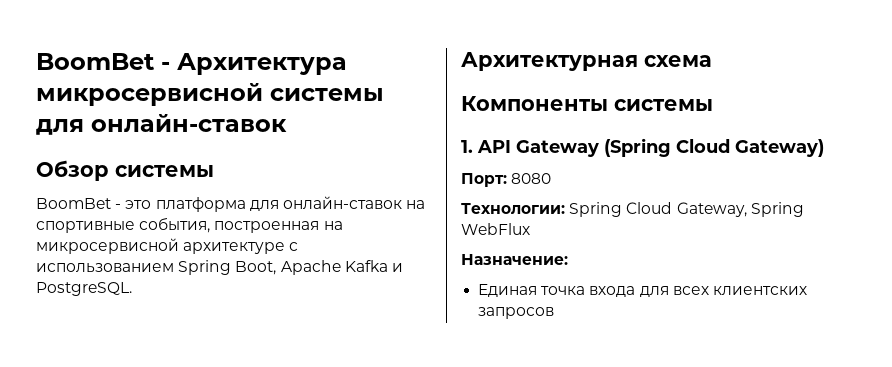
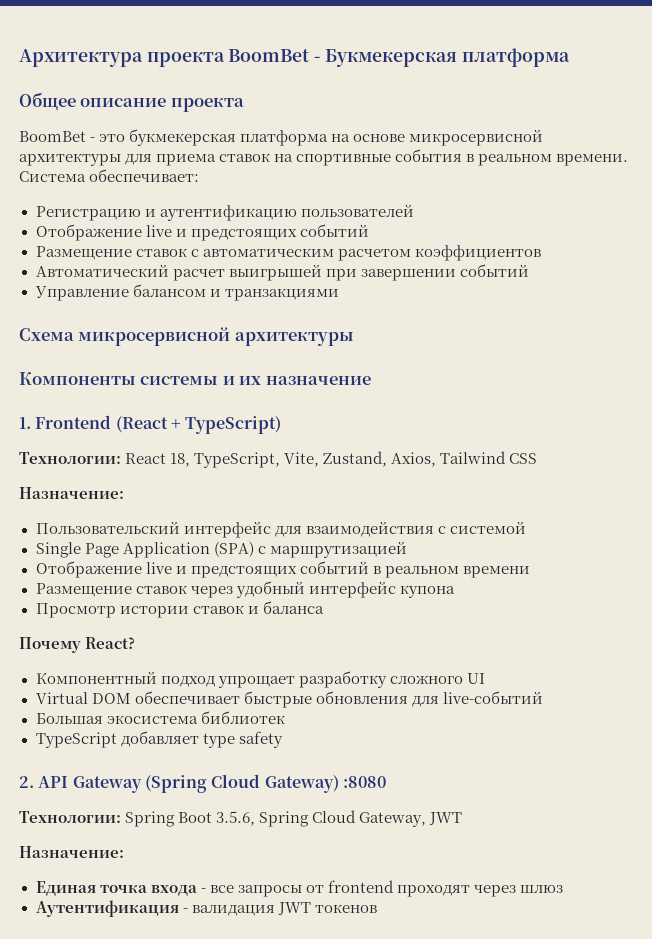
[36,53,347,75] [36,83,384,106] [36,114,287,135] [36,160,214,181] [36,196,426,212] [36,217,343,233] [36,238,299,254] [36,260,403,275] [36,282,132,296] [461,52,712,71] [461,96,713,111] [461,140,473,153] BoomBet - Архитектура микросервисной системы для онлайн-ставок // Обзор системы // BoomBet - это платформа для онлайн-ставок на спортивные события, построенная на микросервисной архитектуре с использованием Spring Boot, Apache Kafka и PostgreSQL. // Архитектурная схема // Компоненты системы // 1. -> [19,48,570,67] [19,92,244,112] [19,129,544,146] [19,149,629,166] [19,169,200,182] [35,204,414,221] [35,224,369,241] [35,245,541,261] [35,264,529,281] [34,284,339,301] [19,327,354,346] [19,372,371,385] [19,415,282,434] [19,451,538,468] [19,487,124,499] [35,521,526,538] [35,541,407,558] [35,561,530,578] [35,581,455,598] [35,601,324,618] [19,637,136,653] [35,671,485,688] [35,691,543,708] [35,711,285,724] [35,731,283,748] [19,776,34,788] Архитектура проекта BoomBet - Букмекерская платформа // Общее описание проекта // BoomBet - это букмекерская платформа на основе микросервисной архитектуры для приема ставок на спортивные события в реальном времени. Система обеспечивает: // Регистрацию и аутентификацию пользователей // Отображение live и предстоящих событий // Размещение ставок с автоматическим расчетом коэффициентов // Автоматический расчет выигрышей при завершении событий // Управление балансом и транзакциями // Схема микросервисной архитектуры // Компоненты системы и их назначение // 1. Frontend (React + TypeScript) // Технологии: React 18, TypeScript, Vite, Zustand, Axios, Tailwind CSS // Назначение: // Пользовательский интерфейс для взаимодействия с системой // Single Page Application (SPA) с маршрутизацией // Отображение live и предстоящих событий в реальном времени // Размещение ставок через удобный интерфейс купона // Просмотр истории ставок и баланса // Почему React? // Компонентный подход упрощает разработку сложного UI // Virtual DOM обеспечивает быстрые обновления для live-событий // Большая экосистема библиотек // TypeScript добавляет type safety // 2.
[461,173,552,187] // Порт: 8080 -> [342,776,386,788] :8080
[626,202,804,217] [461,223,530,235] [461,254,568,265] [478,284,807,297] [478,307,555,319] Cloud Gateway, Spring WebFlux // Назначение: // Единая точка входа для всех клиентских запросов -> [178,810,463,827] [19,846,124,858] [35,880,563,897] [35,900,377,917] Boot 3.5.6, Spring Cloud Gateway, JWT // Назначение: // Единая точка входа - все запросы от frontend проходят через шлюз // Аутентификация - валидация JWT токенов

